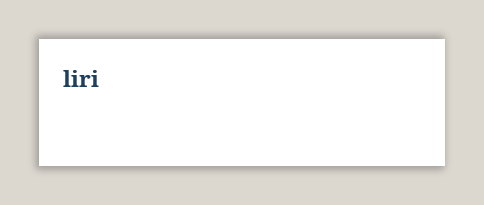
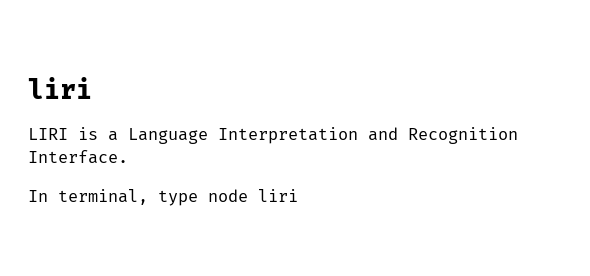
[63,70,99,87] liri -> [28,77,92,99] [28,127,518,144] [28,150,128,164] [28,189,298,206] liri // LIRI is a Language Interpretation and Recognition Interface. // In terminal, type node liri

